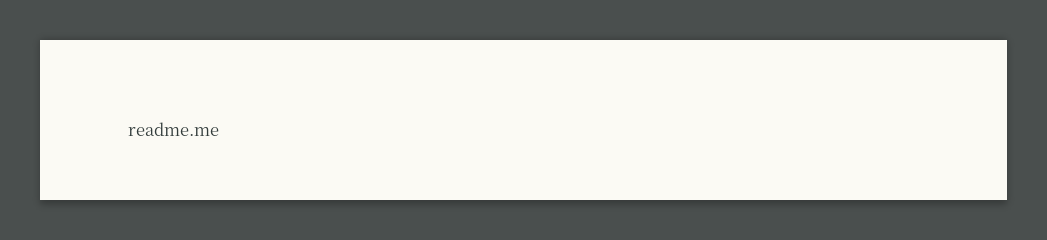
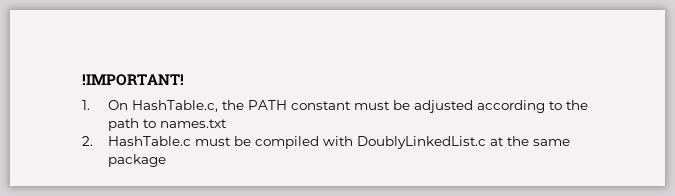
[128,122,219,136] readme.me -> [82,74,184,86] [82,100,589,113] [108,118,228,131] [82,136,571,149] [108,154,167,167] !IMPORTANT! // 1. On HashTable.c, the PATH constant must be adjusted according to the path to names.txt // 2. HashTable.c must be compiled with DoublyLinkedList.c at the same package

